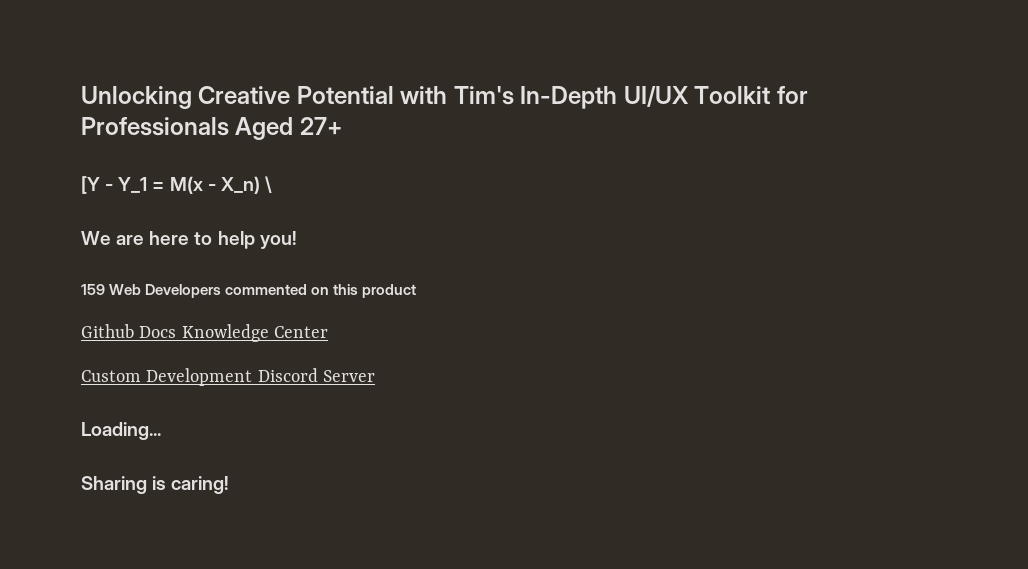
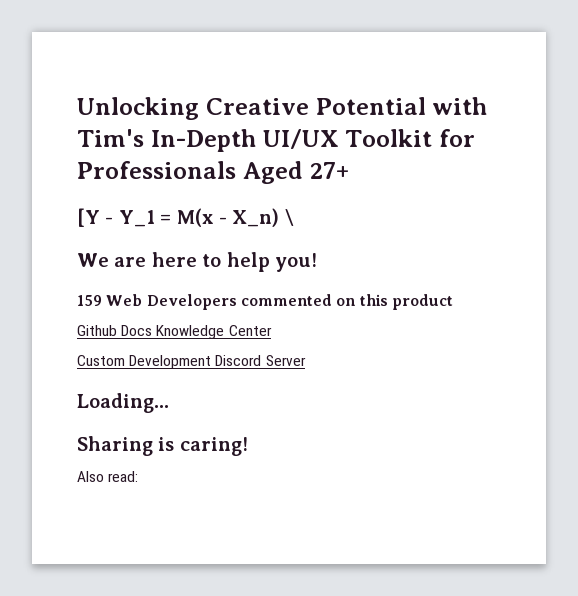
(230, 485) none -> [77,471,139,482] // Also read:

